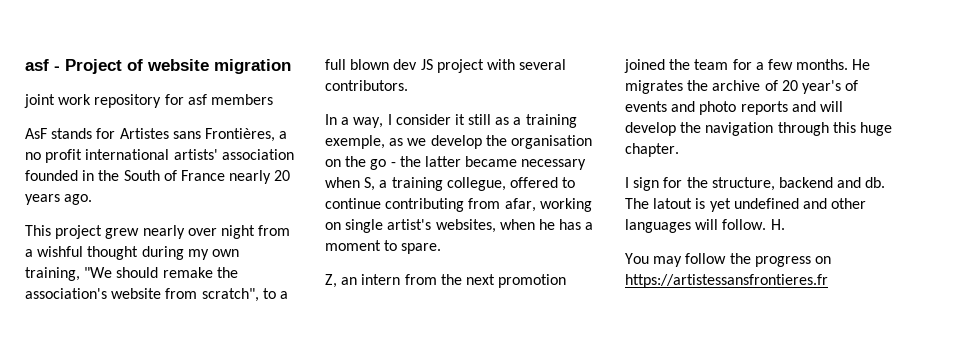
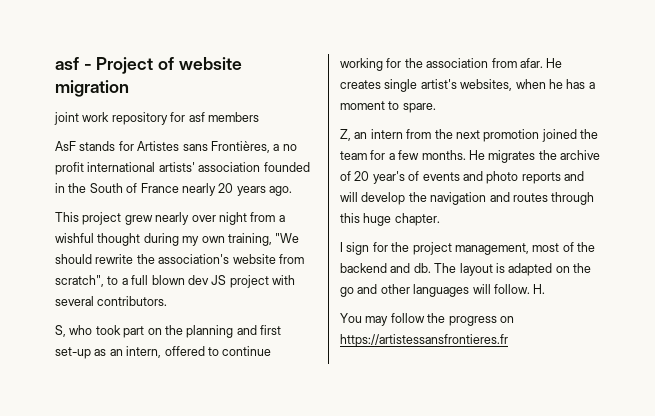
[162,267,213,278] remake -> [95,254,134,264] rewrite
[325,114,577,128] [325,135,592,149] [325,156,587,170] [325,177,576,191] [325,198,592,212] [325,222,341,230] In a way, I consider it still as a training exemple, as we develop the organisation on the go - the latter became necessary when S, a training collegue, offered to continue contributing from afar, working on -> [55,325,281,338] [55,346,272,359] [340,58,563,71] [340,80,381,89] S, who took part on the planning and first set-up as an intern, offered to continue working for the association from afar. He creates
(774, 129) none -> [489,192,548,202] and routes
[711,177,886,191] [625,198,799,212] structure, backend and db. The latout is yet undefined -> [412,242,595,255] [340,263,591,276] [340,287,354,297] project management, most of the backend and db. The layout is adapted on the go

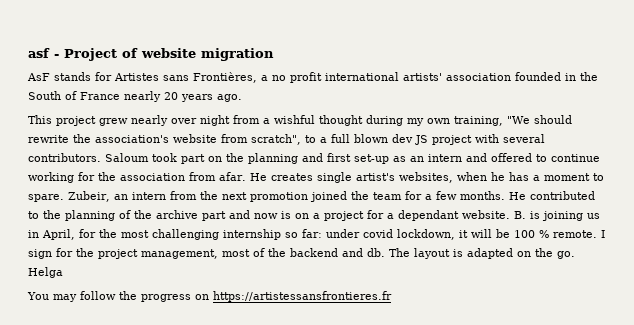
[54,112,259,125] // joint work repository for asf members -> (274, 54) none
[55,325,93,337] // S, who -> [105,153,149,162] Saloum
[126,346,162,358] intern, -> [428,153,487,162] intern and
[340,129,351,141] // Z, -> [68,191,110,202] Zubeir,
[488,150,600,163] [340,171,584,184] [340,192,595,205] [340,213,440,226] migrates the archive of 20 year's of events and photo reports and will develop the navigation and routes through this huge chapter. // -> [529,191,595,200] [28,210,600,221] [28,229,597,240] contributed to the planning of the archive part and now is on a project for a dependant website. B. is joining us in April, for the most challenging internship so far: under covid lockdown, it will be 100 % remote.
[340,284,546,297] go and other languages will follow. H. -> [557,251,575,259] [28,267,63,278] go. Helga

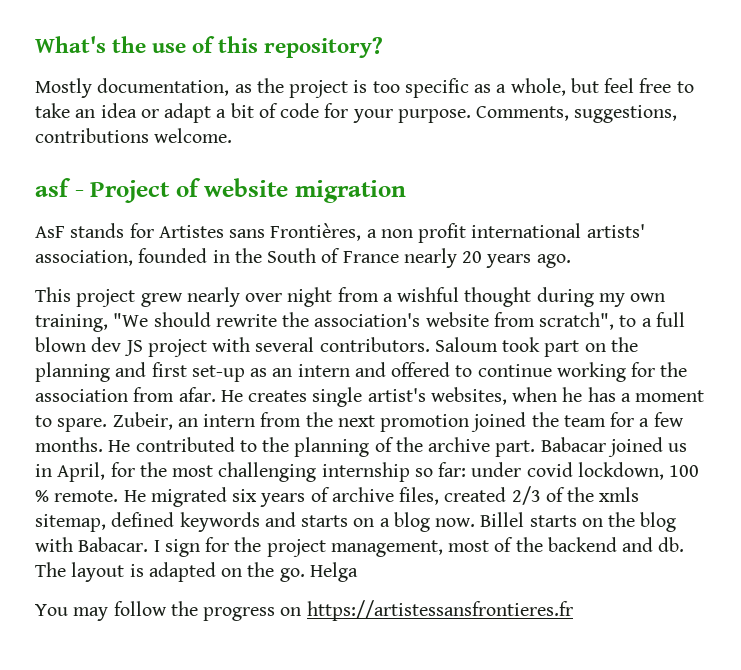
(28, 53) none -> [35,36,384,58] [35,78,694,98] [35,103,678,123] [35,128,233,143] What's the use of this repository? // Mostly documentation, as the project is too specific as a whole, but feel free to take an idea or adapt a bit of code for your purpose. Comments, suggestions, contributions welcome. //
[272,75,286,81] no -> [380,229,413,238] non
[446,73,511,81] association -> [35,250,133,266] association,
[202,210,583,221] part and now is on a project for a dependant website. B. is joining -> [495,437,663,457] part. Babacar joined
[459,229,597,238] it will be 100 % remote. -> [669,465,700,477] [35,486,640,507] [35,512,677,532] [35,537,149,552] 100 % remote. He migrated six years of archive files, created 2/3 of the xmls sitemap, defined keywords and starts on a blog now. Billel starts on the blog with Babacar.

